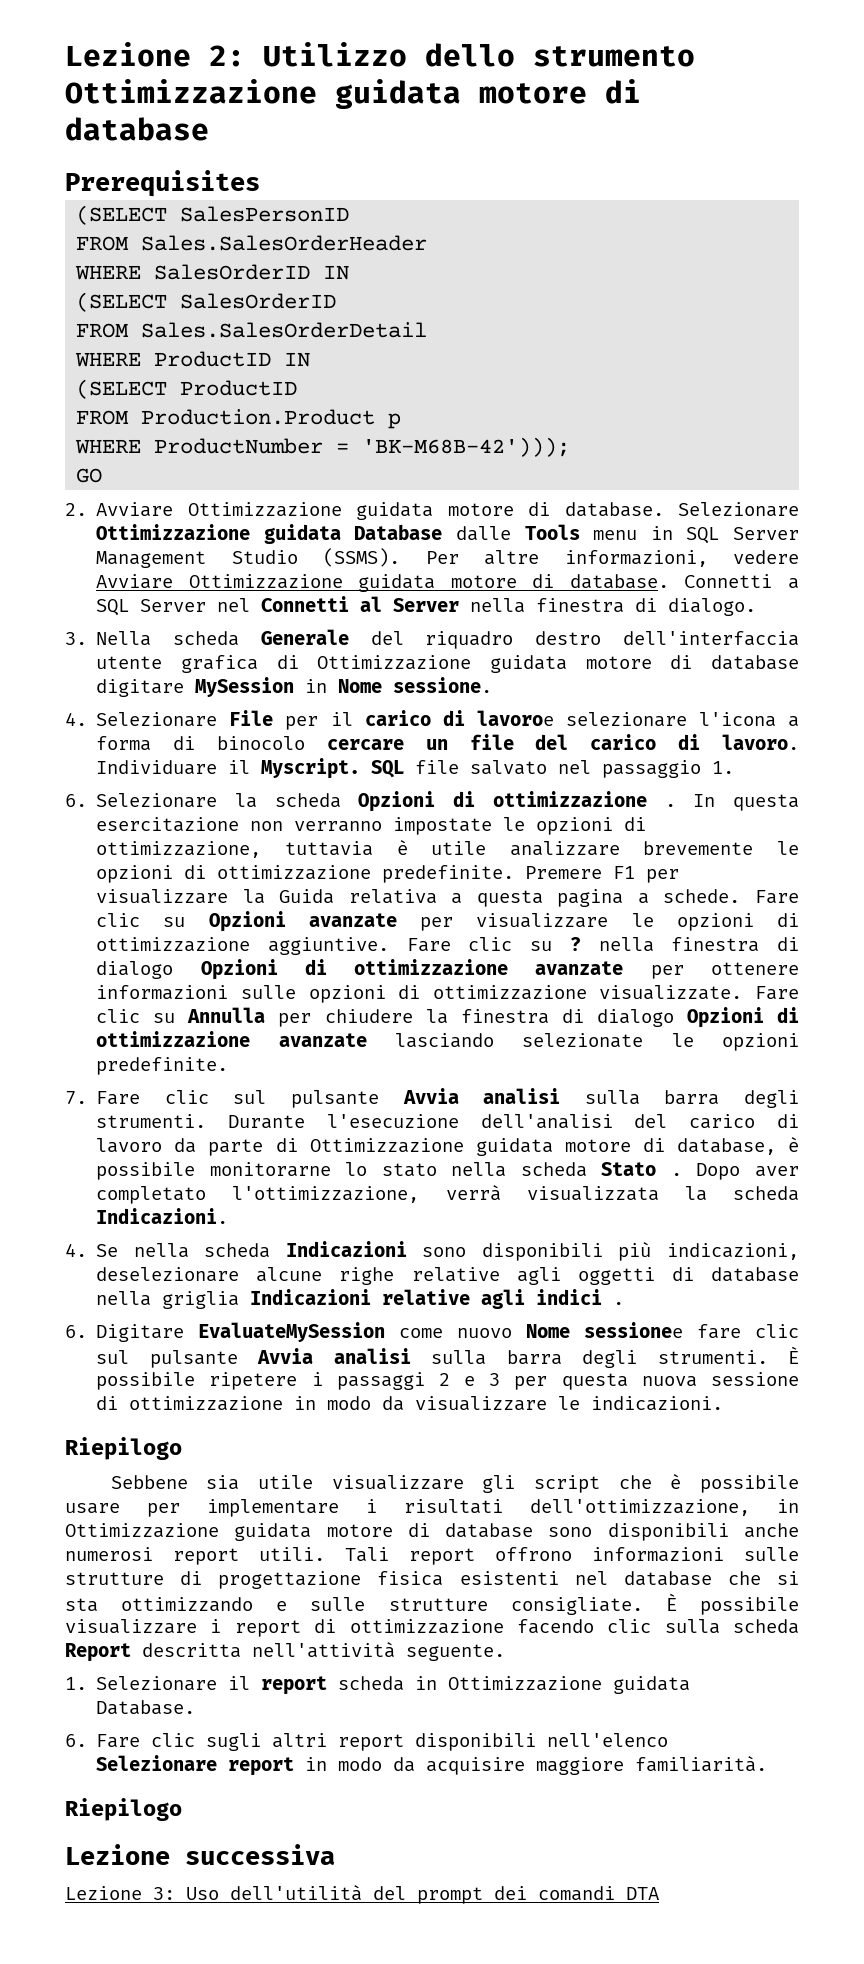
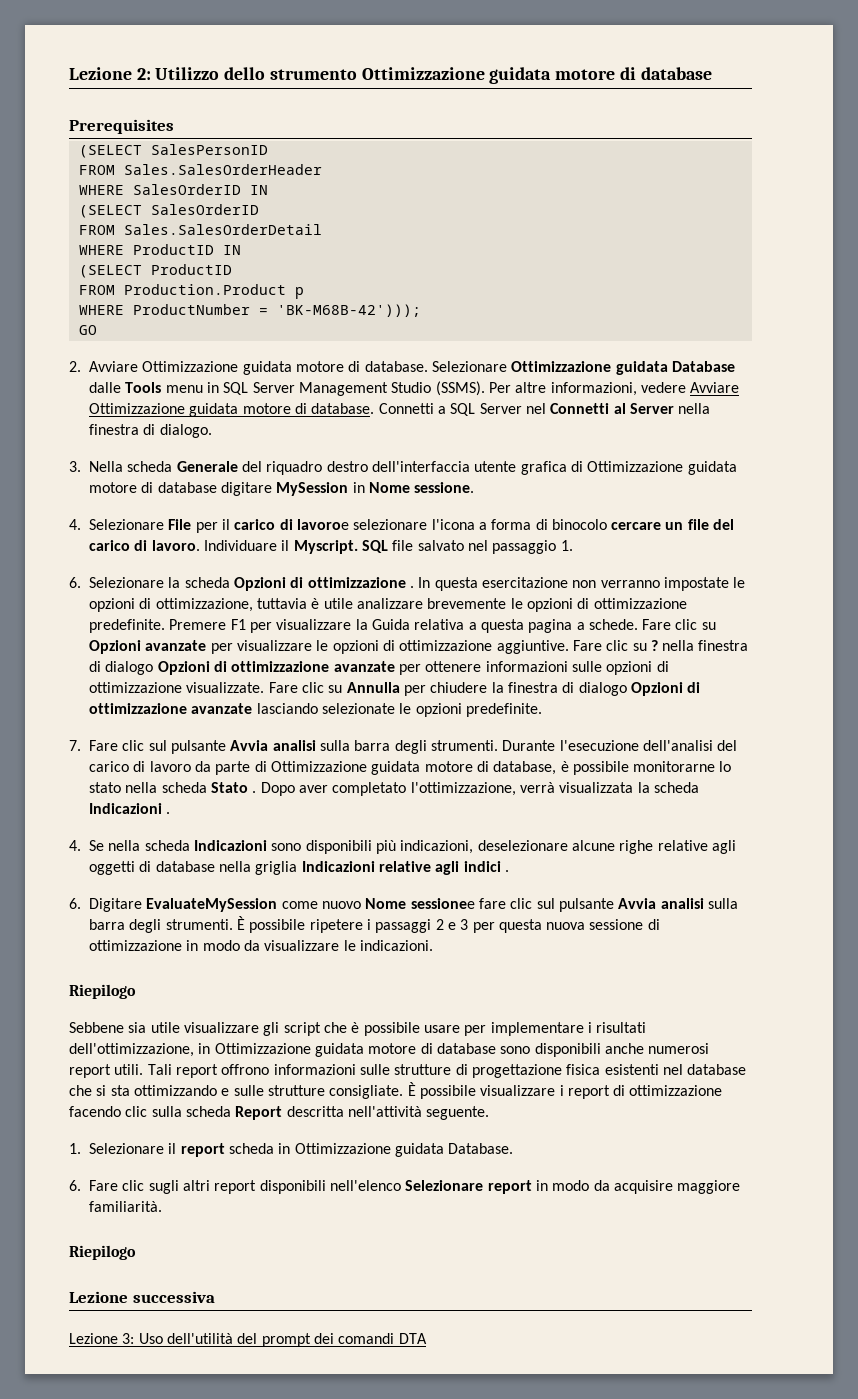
[96,1208,229,1224] Indicazioni. -> [89,803,171,814] Indicazioni .

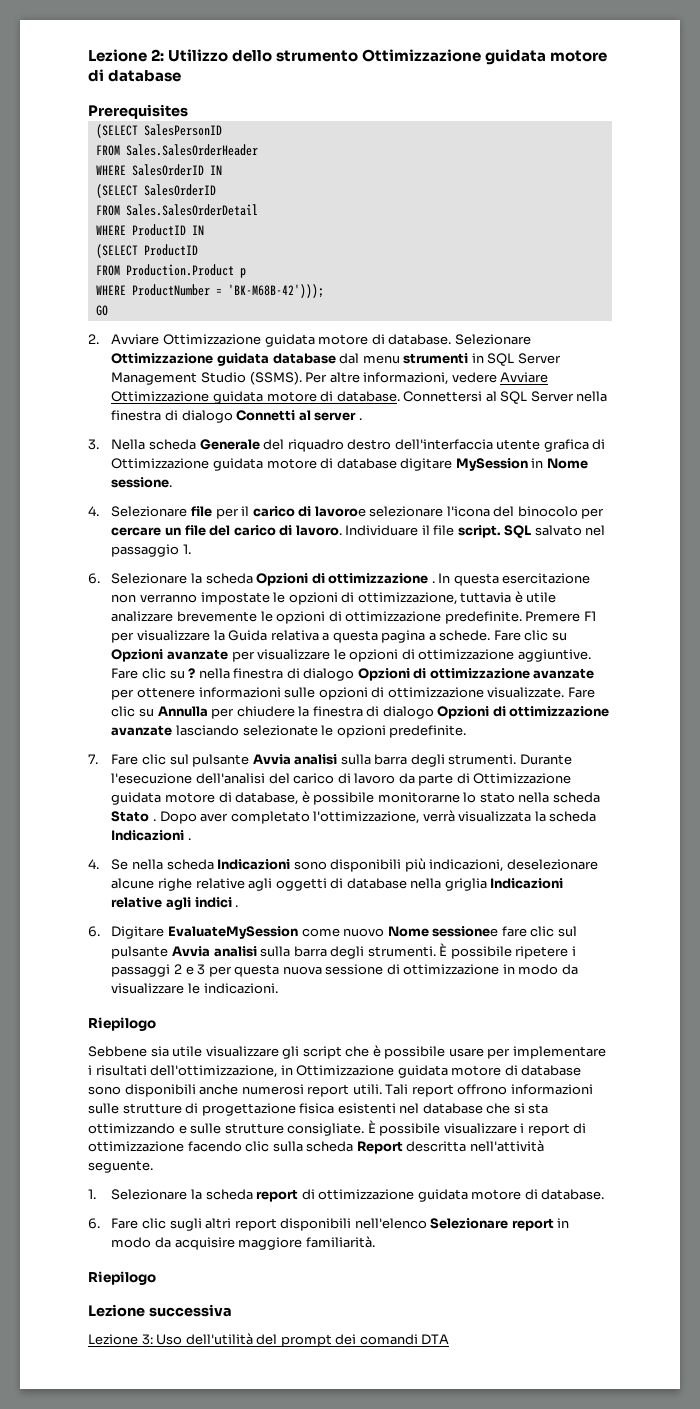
[671,361,735,372] [89,382,203,393] Database dalle Tools menu -> [272,353,469,364] database dal menu strumenti
[378,403,711,416] [89,424,212,438] Connetti a SQL Server nel Connetti al Server nella finestra di dialogo. -> [403,391,608,404] [111,410,362,423] Connettersi al SQL Server nella finestra di dialogo Connetti al server .
[168,519,192,530] File -> [190,506,212,517] file
[478,519,607,530] a forma di binocolo -> [493,506,605,519] del binocolo per
[293,540,414,554] Myscript. SQL file -> [433,525,532,538] file script. SQL
[168,1143,514,1157] il report scheda in Ottimizzazione guidata Database. -> [190,1189,605,1202] la scheda report di ottimizzazione guidata motore di database.

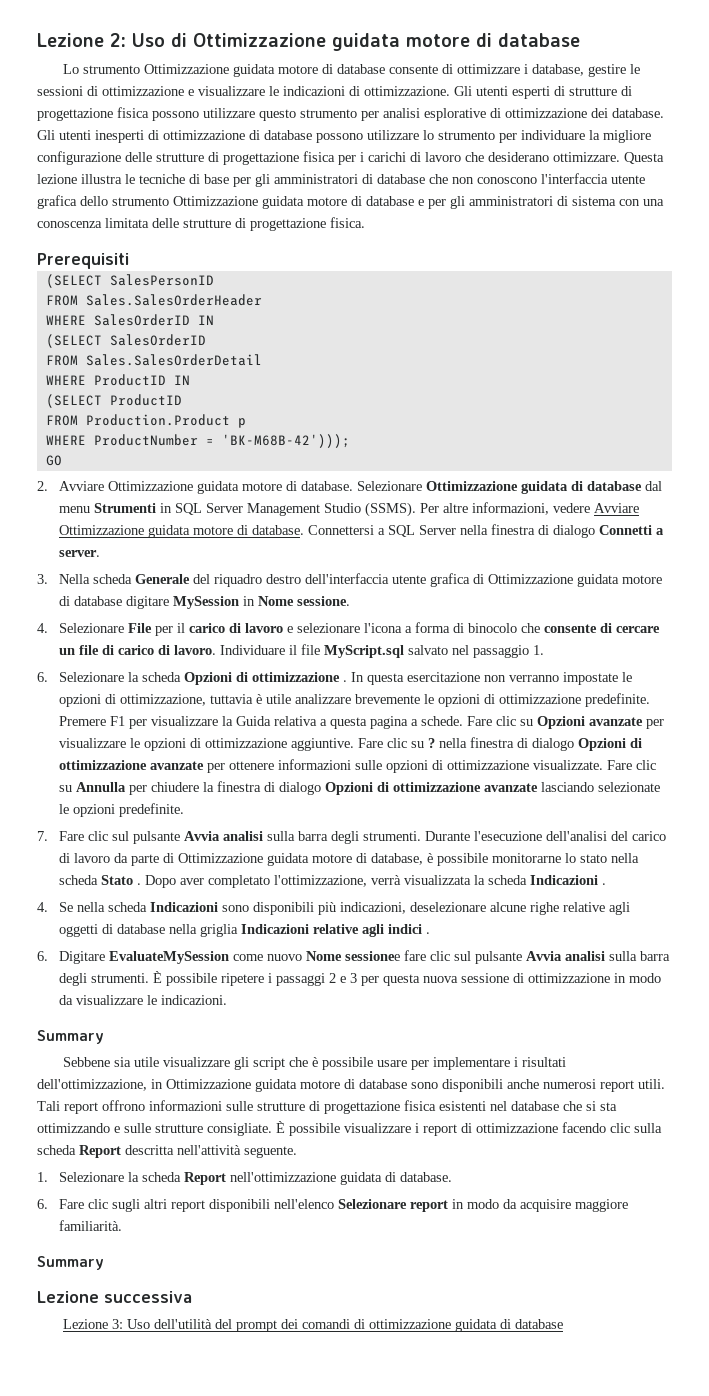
[168,49,229,62] Utilizzo -> [132,33,580,51] [63,64,641,77] [37,86,632,99] [37,107,664,121] [37,130,651,143] [37,151,664,165] [37,173,645,187] [37,195,77,209] Uso di Ottimizzazione guidata motore di database // Lo strumento Ottimizzazione guidata motore di database consente di ottimizzare i database, gestire le sessioni di ottimizzazione e visualizzare le indicazioni di ottimizzazione. Gli utenti esperti di strutture di progettazione fisica possono utilizzare questo strumento per analisi esplorative di ottimizzazione dei database. Gli utenti inesperti di ottimizzazione di database possono utilizzare lo strumento per individuare la migliore configurazione delle strutture di progettazione fisica per i carichi di lavoro che desiderano ottimizzare. Questa lezione illustra le tecniche di base per gli amministratori di database che non conoscono l'interfaccia utente grafica
[88,104,188,119] // Prerequisites -> [418,196,664,209] [37,217,365,231] [37,253,129,269] e per gli amministratori di sistema con una conoscenza limitata delle strutture di progettazione fisica. // Prerequisiti
(269, 359) none -> [570,481,583,491] di
[403,353,469,364] strumenti -> [93,503,156,513] Strumenti
[485,391,497,402] al -> [377,528,385,535] a
[298,410,362,421] al server . -> [655,528,664,535] [58,550,100,557] a server.
[190,506,212,517] file -> [127,623,152,633] File
[314,506,605,519] lavoroe selezionare l'icona del binocolo per -> [244,622,612,633] lavoro e selezionare l'icona a forma di binocolo che consente di
[209,525,231,536] del -> [101,645,114,655] di
[457,525,532,538] script. SQL -> [323,645,404,658] MyScript.sql
[88,1017,156,1031] Riepilogo -> [37,1030,104,1044] Summary
[256,1189,522,1202] report di ottimizzazione guidata motore -> [183,1172,382,1185] Report nell'ottimizzazione guidata
[88,1271,156,1285] Riepilogo -> [37,1256,104,1270] Summary
[421,1334,450,1345] DTA -> [354,1319,564,1332] di ottimizzazione guidata di database

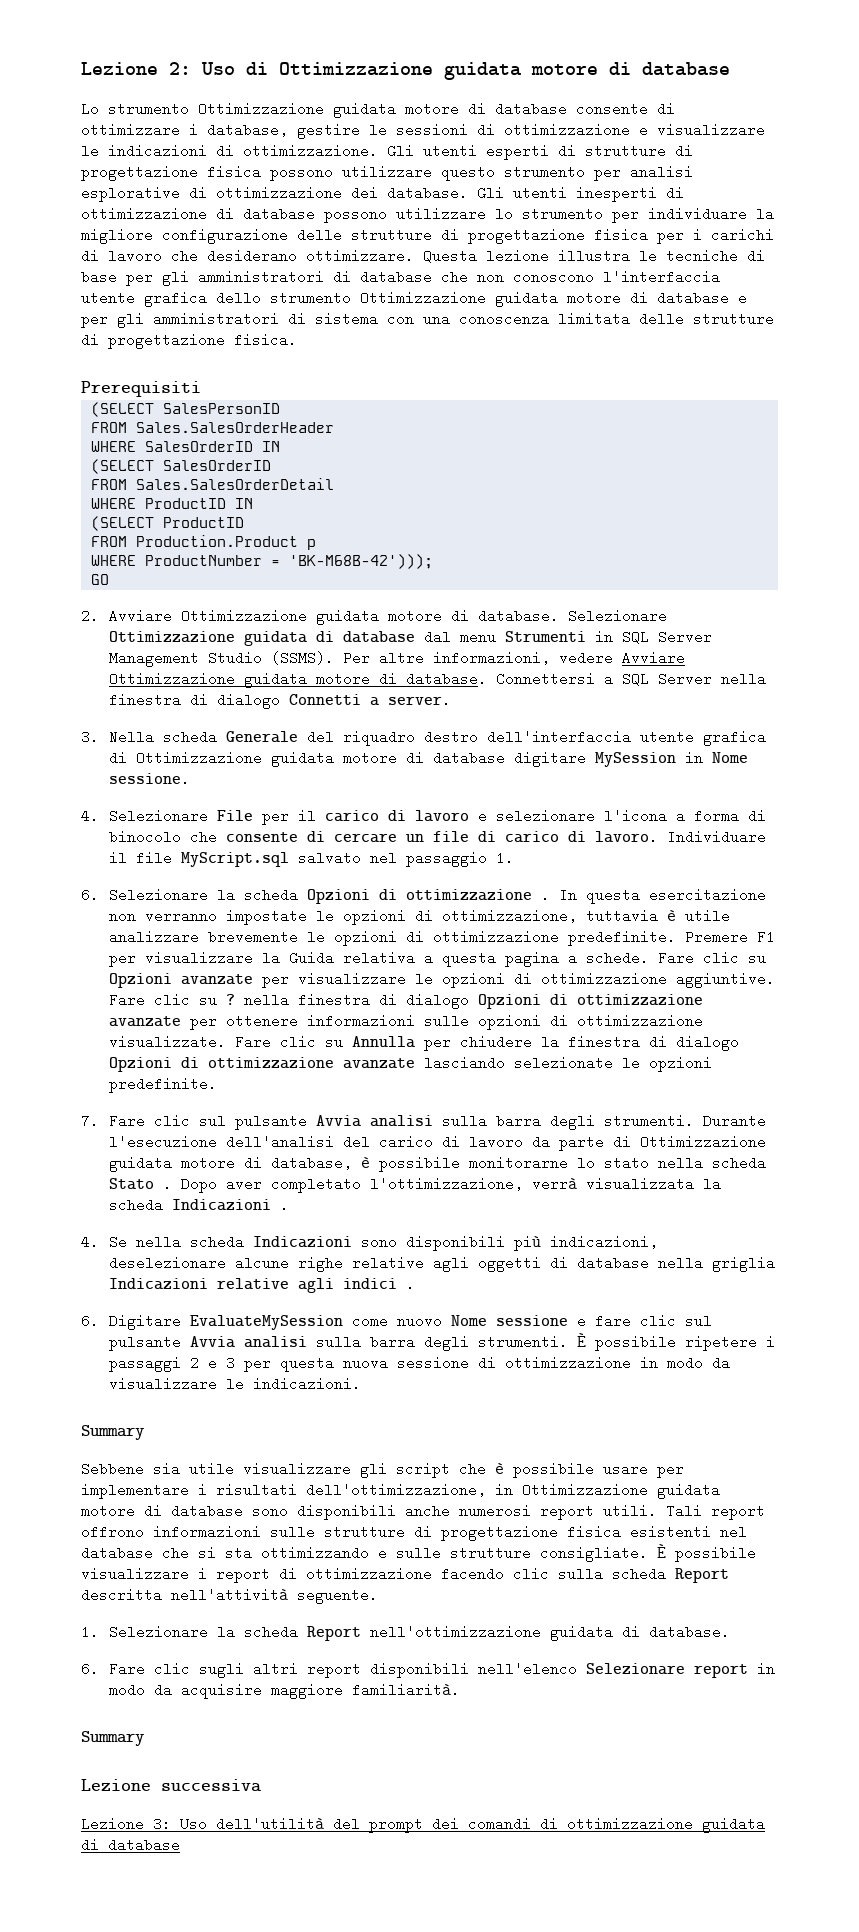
[344,951,400,961] sessionee -> [495,1314,586,1328] sessione e

